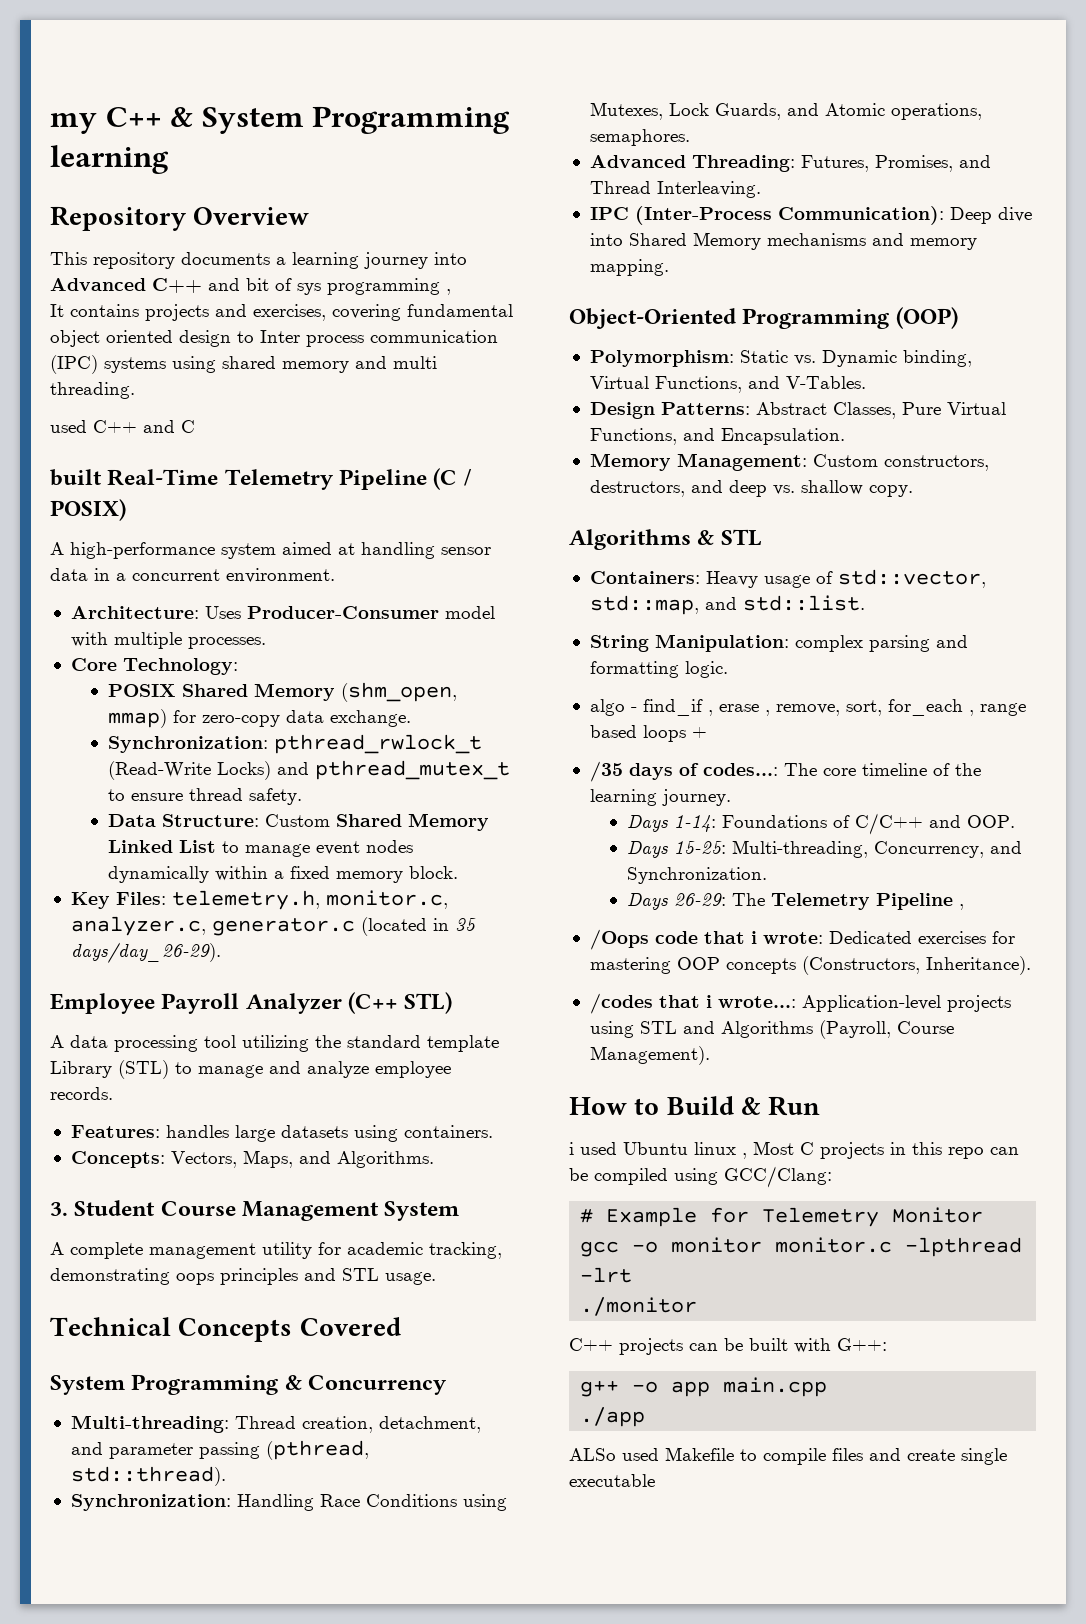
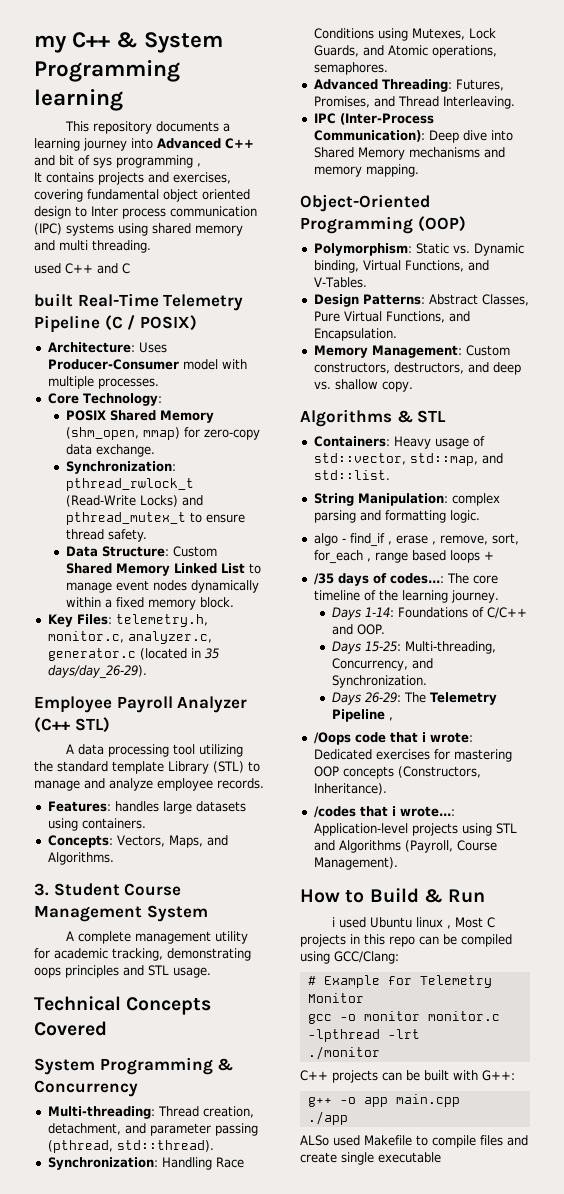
[50,206,310,231] // Repository Overview -> (123, 100) none
[50,542,491,559] [50,568,335,583] // A high-performance system aimed at handling sensor data in a concurrent environment. -> (197, 323) none

